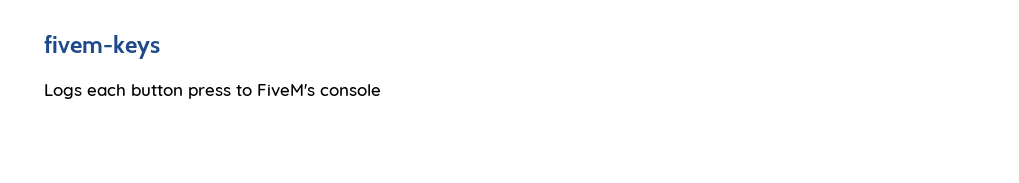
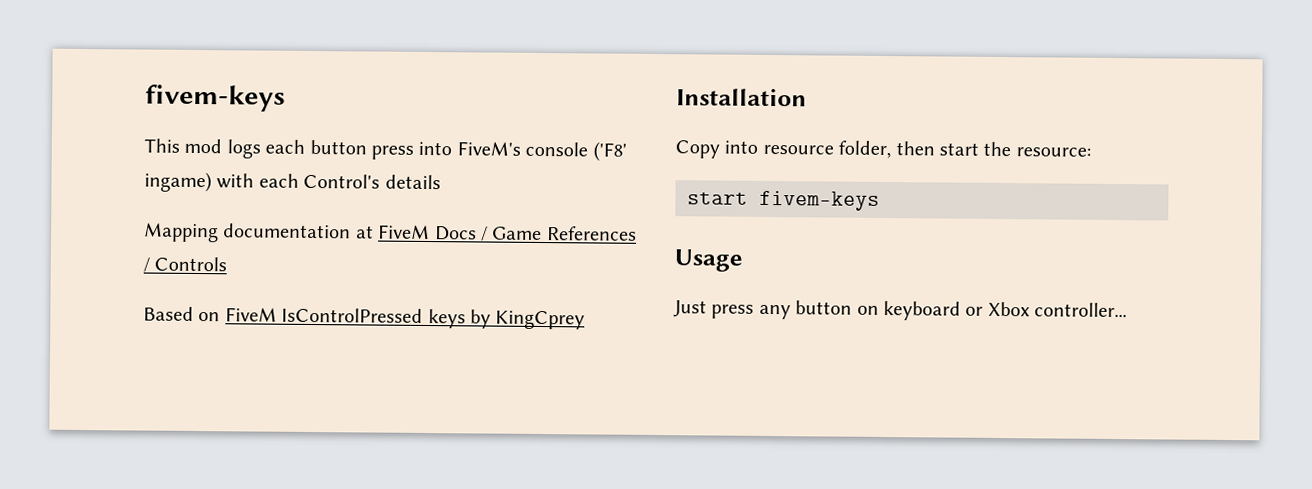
[44,35,160,59] [44,84,82,99] fivem-keys // Logs -> [145,84,286,112] [144,138,261,159] fivem-keys // This mod logs
[236,85,252,96] to -> [418,141,453,156] into
(381, 90) none -> [592,141,627,162] [144,171,441,193] [144,222,637,243] [143,256,228,273] [143,306,586,330] [676,88,807,107] [675,140,1091,159] [687,190,880,211] [674,249,743,272] [673,300,1128,321] ('F8' ingame) with each Control's details // Mapping documentation at FiveM Docs / Game References / Controls // Based on FiveM IsControlPressed keys by KingCprey // Installation // Copy into resource folder, then start the resource: // start fivem-keys // Usage // Just press any button on keyboard or Xbox controller...

